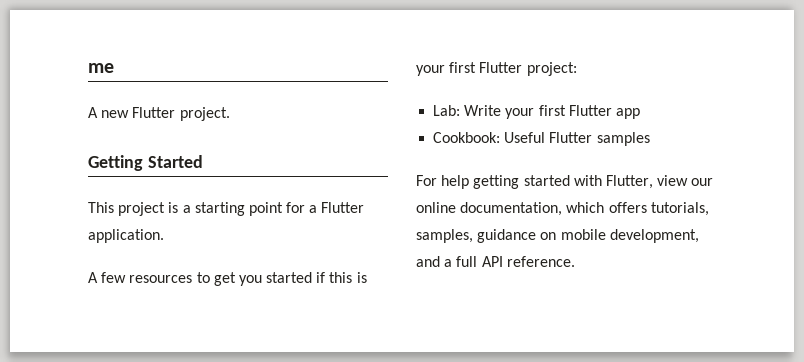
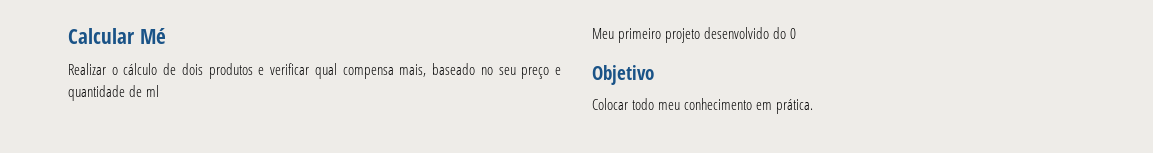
[88,63,114,73] [88,107,230,121] [88,155,203,171] [88,202,365,216] [88,229,164,243] [88,272,367,286] [416,62,577,76] [433,105,640,119] [433,132,650,146] [416,175,714,189] [416,202,709,216] [416,229,699,243] [416,256,575,267] me // A new Flutter project. // Getting Started // This project is a starting point for a Flutter application. // A few resources to get you started if this is your first Flutter project: // Lab: Write your first Flutter app // Cookbook: Useful Flutter samples // For help getting started with Flutter, view our online documentation, which offers tutorials, samples, guidance on mobile development, and a full API reference. -> [68,28,166,44] [68,63,562,79] [68,85,160,101] [592,27,797,43] [592,65,654,85] [592,98,814,114] Calcular Mé // Realizar o cálculo de dois produtos e verificar qual compensa mais, baseado no seu preço e quantidade de ml // Meu primeiro projeto desenvolvido do 0 // Objetivo // Colocar todo meu conhecimento em prática.

